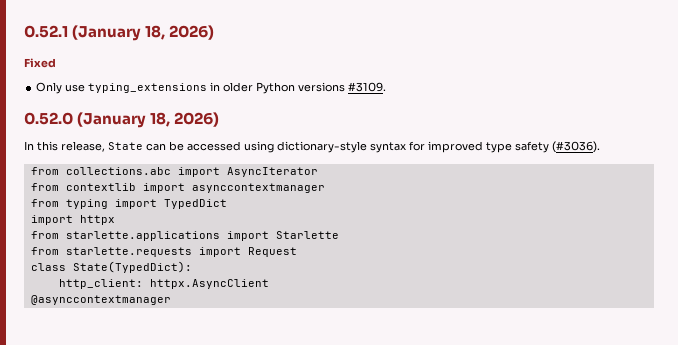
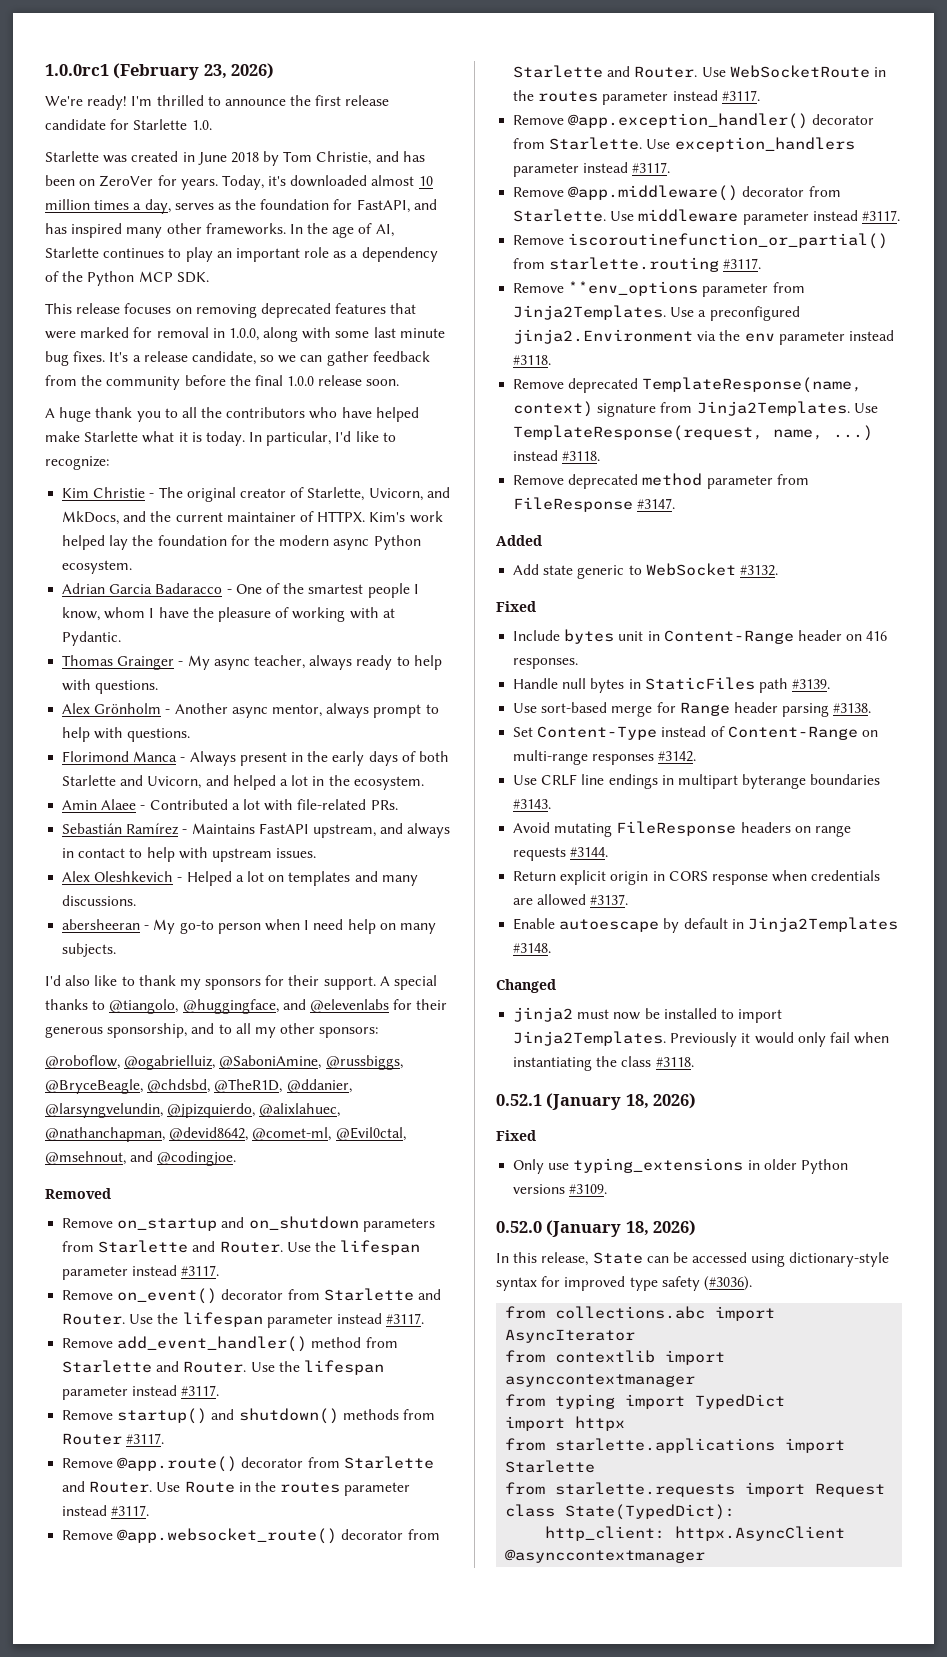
(24, 31) none -> [45,63,275,80] [45,95,390,110] [45,119,212,130] [45,151,425,166] [45,175,433,190] [45,199,437,214] [45,223,394,238] [45,247,438,262] [45,271,209,286] [45,303,417,318] [45,327,445,342] [45,351,430,366] [45,375,400,390] [45,407,419,422] [45,431,396,446] [45,456,109,470] [62,487,450,502] [62,511,443,525] [62,535,421,550] [62,560,133,574] [62,583,419,598] [62,607,395,622] [62,631,122,646] [62,655,442,670] [62,679,159,694] [62,703,439,718] [62,727,191,742] [62,751,449,766] [62,775,424,790] [62,799,398,811] [62,823,451,838] [62,847,317,862] [62,871,418,886] [62,895,137,906] [62,919,436,934] [62,943,117,957] [45,975,438,990] [45,999,448,1014] [45,1023,379,1038] [45,1055,403,1070] [45,1079,352,1094] [45,1103,341,1118] [45,1127,406,1142] [45,1151,237,1166] [45,1188,111,1199] [62,1216,435,1232] [62,1240,421,1255] [62,1265,220,1280] [62,1288,441,1304] [62,1312,425,1328] [62,1336,398,1352] [62,1360,384,1375] [62,1385,220,1400] [62,1408,435,1424] [62,1433,165,1445] [62,1456,434,1472] [62,1481,411,1496] [62,1505,150,1516] [62,1528,440,1544] [513,65,886,78] [513,90,760,105] [513,113,875,129] [513,137,855,152] [513,162,671,177] [513,185,841,201] [513,209,900,225] [513,233,889,249] [513,257,762,272] [513,281,805,297] [513,305,800,321] [513,329,894,345] [513,355,552,365] [513,377,863,393] [513,401,878,417] [513,425,874,441] [513,450,601,461] [513,473,809,489] [513,497,676,512] [496,535,542,546] [513,563,778,579] [496,601,536,612] [513,629,888,644] [513,658,579,669] [513,677,831,693] [513,702,872,717] [513,726,878,740] [513,750,697,765] [513,774,881,789] [513,799,552,809] [513,821,851,837] [513,847,609,861] [513,870,881,885] [513,894,629,906] [513,917,898,933] [513,943,552,953] [496,979,556,993] [513,1007,783,1023] [513,1031,890,1047] [513,1056,694,1071] 1.0.0rc1 (February 23, 2026) // We're ready! I'm thrilled to announce the first release candidate for Starlette 1.0. // Starlette was created in June 2018 by Tom Christie, and has been on ZeroVer for years. Today, it's downloaded almost 10 million times a day, serves as the foundation for FastAPI, and has inspired many other frameworks. In the age of AI, Starlette continues to play an important role as a dependency of the Python MCP SDK. // This release focuses on removing deprecated features that were marked for removal in 1.0.0, along with some last minute bug fixes. It's a release candidate, so we can gather feedback from the community before the final 1.0.0 release soon. // A huge thank you to all the contributors who have helped make Starlette what it is today. In particular, I'd like to recognize: // Kim Christie - The original creator of Starlette, Uvicorn, and MkDocs, and the current maintainer of HTTPX. Kim's work helped lay the foundation for the modern async Python ecosystem. // Adrian Garcia Badaracco - One of the smartest people I know, whom I have the pleasure of working with at Pydantic. // Thomas Grainger - My async teacher, always ready to help with questions. // Alex Grönholm - Another async mentor, always prompt to help with questions. // Florimond Manca - Always present in the early days of both Starlette and Uvicorn, and helped a lot in the ecosystem. // Amin Alaee - Contributed a lot with file-related PRs. // Sebastián Ramírez - Maintains FastAPI upstream, and always in contact to help with upstream issues. // Alex Oleshkevich - Helped a lot on templates and many discussions. // abersheeran - My go-to person when I need help on many subjects. // I'd also like to thank my sponsors for their support. A special thanks to @tiangolo, @huggingface, and @elevenlabs for their generous sponsorship, and to all my other sponsors: // @roboflow, @ogabrielluiz, @SaboniAmine, @russbiggs, @BryceBeagle, @chdsbd, @TheR1D, @ddanier, @larsyngvelundin, @jpizquierdo, @alixlahuec, @nathanchapman, @devid8642, @comet-ml, @Evil0ctal, @msehnout, and @codingjoe. // Removed // Remove on_startup and on_shutdown parameters from Starlette and Router. Use the lifespan parameter instead #3117. // Remove on_event() decorator from Starlette and Router. Use the lifespan parameter instead #3117. // Remove add_event_handler() method from Starlette and Router. Use the lifespan parameter instead #3117. // Remove startup() and shutdown() methods from Router #3117. // Remove @app.route() decorator from Starlette and Router. Use Route in the routes parameter instead #3117. // Remove @app.websocket_route() decorator from Starlette and Router. Use WebSocketRoute in the routes parameter instead #3117. // Remove @app.exception_handler() decorator from Starlette. Use exception_handlers parameter instead #3117. // Remove @app.middleware() decorator from Starlette. Use middleware parameter instead #3117. // Remove iscoroutinefunction_or_partial() from starlette.routing #3117. // Remove **env_options parameter from Jinja2Templates. Use a preconfigured jinja2.Environment via the env parameter instead #3118. // Remove deprecated TemplateResponse(name, context) signature from Jinja2Templates. Use TemplateResponse(request, name, ...) instead #3118. // Remove deprecated method parameter from FileResponse #3147. // Added // Add state generic to WebSocket #3132. // Fixed // Include bytes unit in Content-Range header on 416 responses. // Handle null bytes in StaticFiles path #3139. // Use sort-based merge for Range header parsing #3138. // Set Content-Type instead of Content-Range on multi-range responses #3142. // Use CRLF line endings in multipart byterange boundaries #3143. // Avoid mutating FileResponse headers on range requests #3144. // Return explicit origin in CORS response when credentials are allowed #3137. // Enable autoescape by default in Jinja2Templates #3148. // Changed // jinja2 must now be installed to import Jinja2Templates. Previously it would only fail when instantiating the class #3118. //

